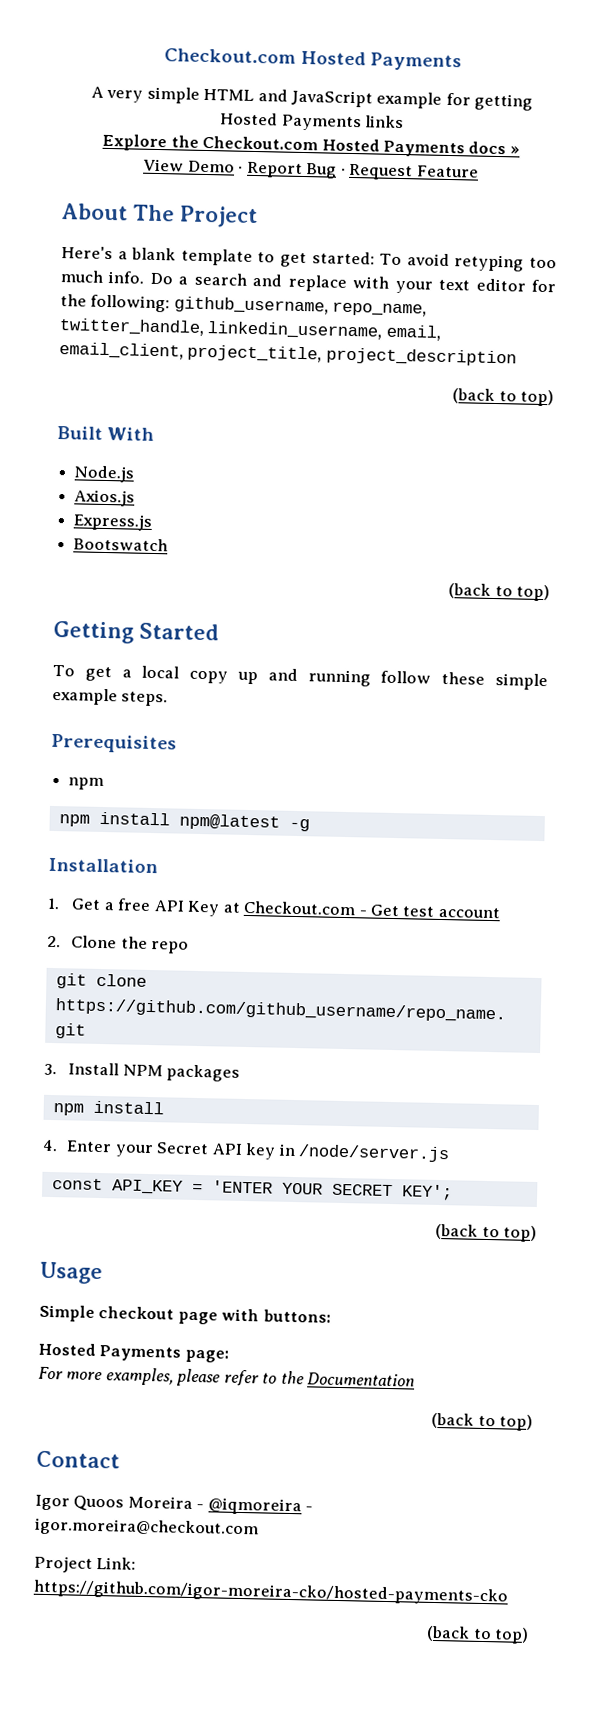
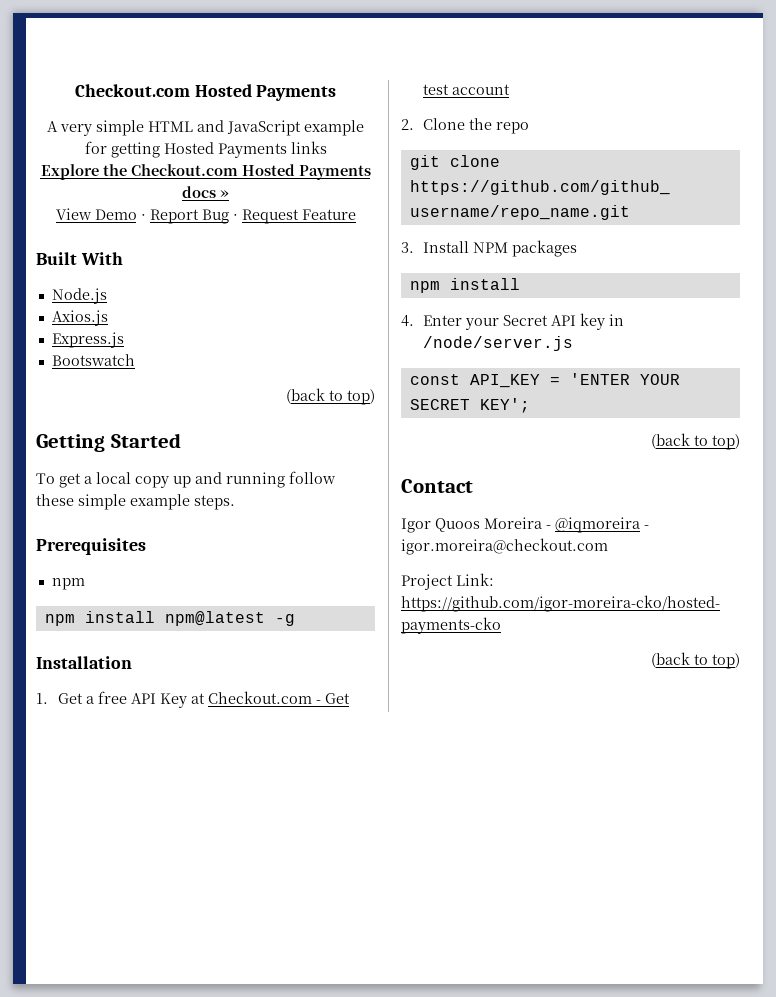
[62,203,258,229] [61,246,557,272] [60,270,556,294] [60,294,428,317] [59,318,441,341] [59,342,517,367] [452,388,554,407] // About The Project // Here's a blank template to get started: To avoid retyping too much info. Do a search and replace with your text editor for the following: github_username, repo_name, twitter_handle, linkedin_username, email, email_client, project_title, project_description // (back to top) -> (356, 214) none
[40,1261,103,1285] [39,1304,331,1325] [38,1342,229,1363] [38,1366,416,1387] [431,1412,533,1431] // Usage // Simple checkout page with buttons: // Hosted Payments page: // For more examples, please refer to the Documentation // (back to top) -> (740, 442) none

